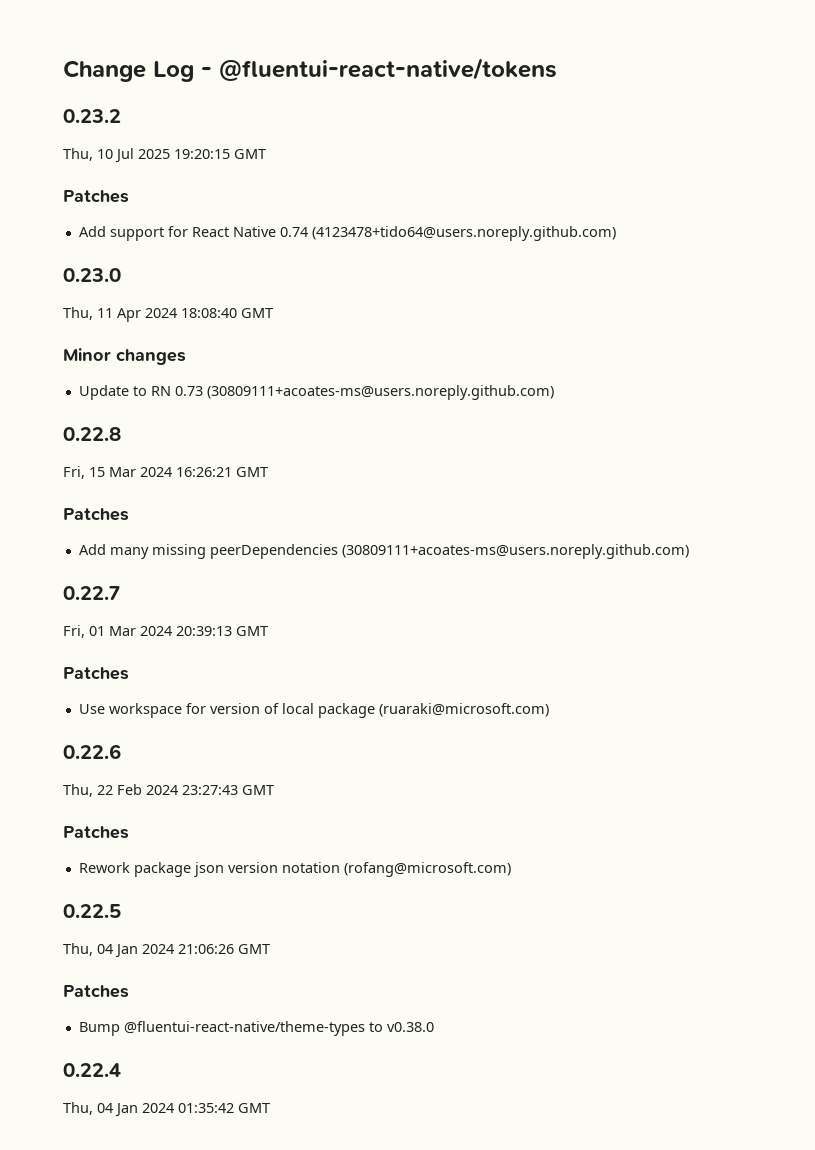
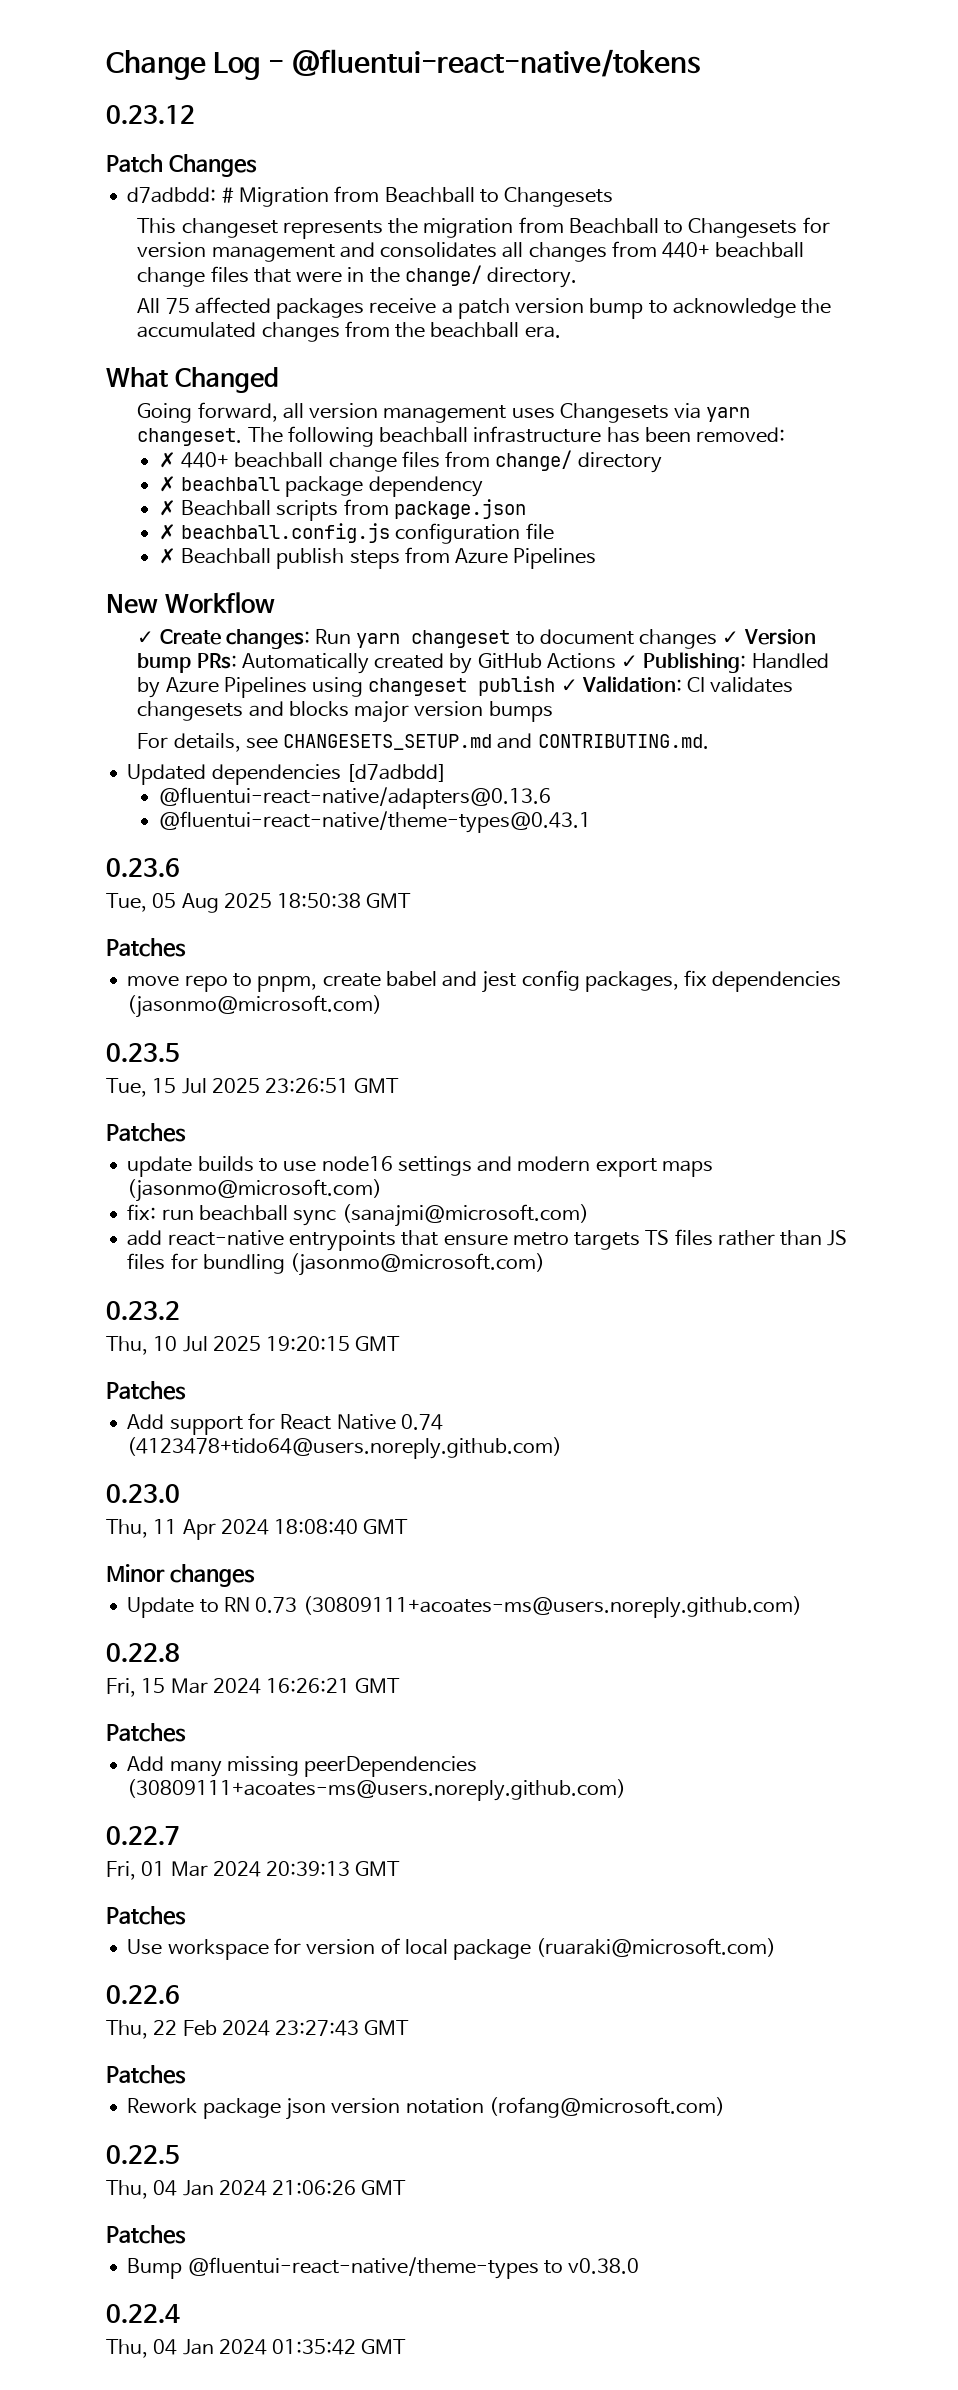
(557, 69) none -> [106,105,195,125] [106,154,257,177] [127,186,614,207] [137,217,830,239] [137,241,805,262] [137,265,578,288] [137,297,832,319] [137,321,561,342] [106,367,279,393] [137,402,751,423] [137,426,786,447] [158,450,662,473] [158,476,483,497] [158,499,526,521] [158,523,554,544] [158,547,597,569] [106,592,275,614] [137,629,816,649] [137,652,829,674] [137,676,794,698] [137,701,553,723] [137,733,709,752] [127,764,447,785] [158,787,551,809] [158,811,591,833] [106,858,180,878] [106,893,412,913] [106,938,186,957] [127,970,842,993] [127,995,383,1018] [106,1043,180,1063] [106,1078,400,1097] [106,1123,186,1142] [127,1156,713,1177] [127,1179,383,1202] [127,1204,589,1227] [127,1229,848,1251] [127,1253,546,1276] // 0.23.12 // Patch Changes // d7adbdd: # Migration from Beachball to Changesets // This changeset represents the migration from Beachball to Changesets for version management and consolidates all changes from 440+ beachball change files that were in the change/ directory. // All 75 affected packages receive a patch version bump to acknowledge the accumulated changes from the beachball era. // What Changed // Going forward, all version management uses Changesets via yarn changeset. The following beachball infrastructure has been removed: // ✗ 440+ beachball change files from change/ directory // ✗ beachball package dependency // ✗ Beachball scripts from package.json // ✗ beachball.config.js configuration file // ✗ Beachball publish steps from Azure Pipelines // New Workflow // ✓ Create changes: Run yarn changeset to document changes ✓ Version bump PRs: Automatically created by GitHub Actions ✓ Publishing: Handled by Azure Pipelines using changeset publish ✓ Validation: CI validates changesets and blocks major version bumps // For details, see CHANGESETS_SETUP.md and CONTRIBUTING.md. // Updated dependencies [d7adbdd] // @fluentui-react-native/adapters@0.13.6 // @fluentui-react-native/theme-types@0.43.1 // 0.23.6 // Tue, 05 Aug 2025 18:50:38 GMT // Patches // move repo to pnpm, create babel and jest config packages, fix dependencies (jasonmo@microsoft.com) // 0.23.5 // Tue, 15 Jul 2025 23:26:51 GMT // Patches // update builds to use node16 settings and modern export maps (jasonmo@microsoft.com) // fix: run beachball sync (sanajmi@microsoft.com) // add react-native entrypoints that ensure metro targets TS files rather than JS files for bundling (jasonmo@microsoft.com)

